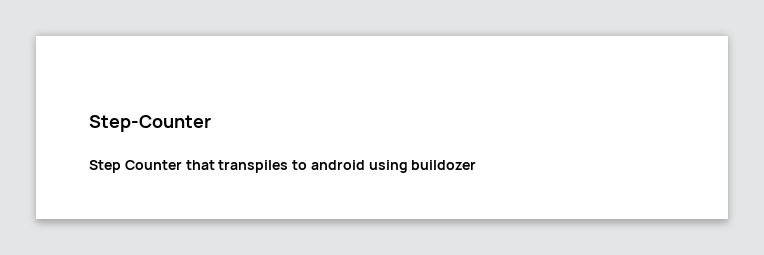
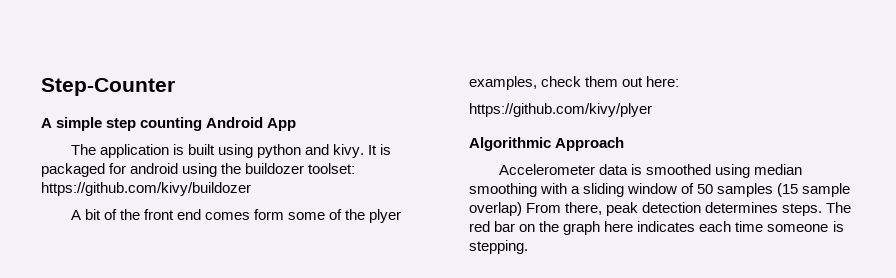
[89,160,477,173] Step Counter that transpiles to android using buildozer -> [41,117,297,131] [70,144,392,158] [41,163,356,177] [41,182,251,196] [70,209,402,223] [469,76,680,90] [469,103,652,117] [469,137,625,151] [498,164,803,178] [469,183,851,197] [469,202,852,216] [469,221,844,235] [469,240,528,254] A simple step counting Android App // The application is built using python and kivy. It is packaged for android using the buildozer toolset: https://github.com/kivy/buildozer // A bit of the front end comes form some of the plyer examples, check them out here: // https://github.com/kivy/plyer // Algorithmic Approach // Accelerometer data is smoothed using median smoothing with a sliding window of 50 samples (15 sample overlap) From there, peak detection determines steps. The red bar on the graph here indicates each time someone is stepping.

